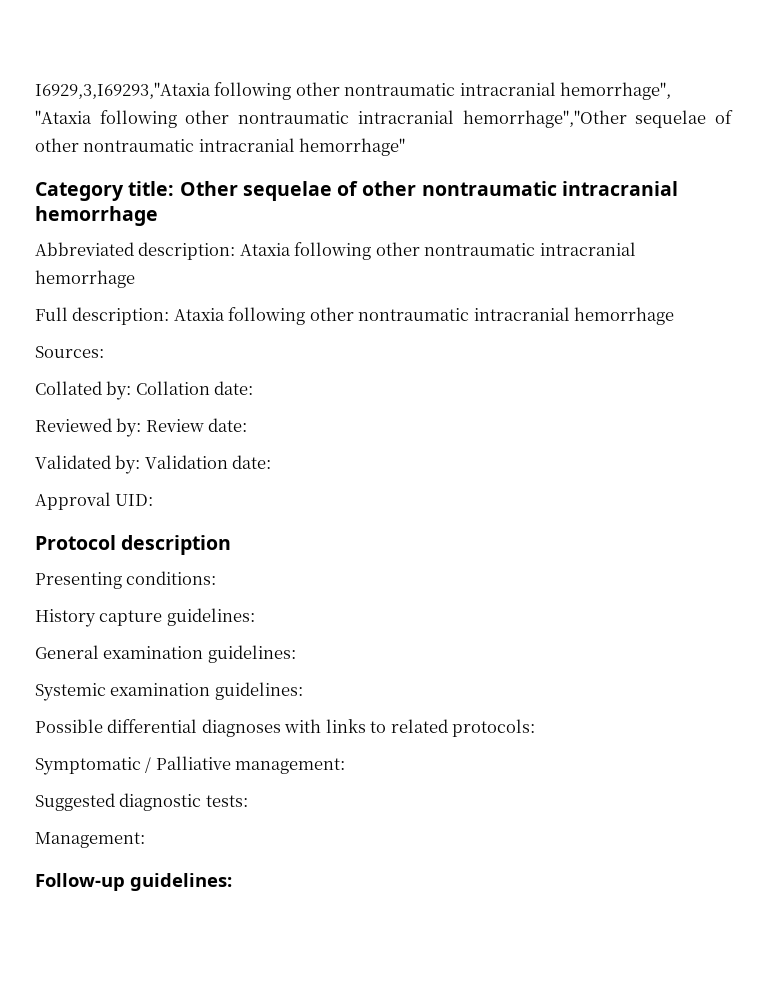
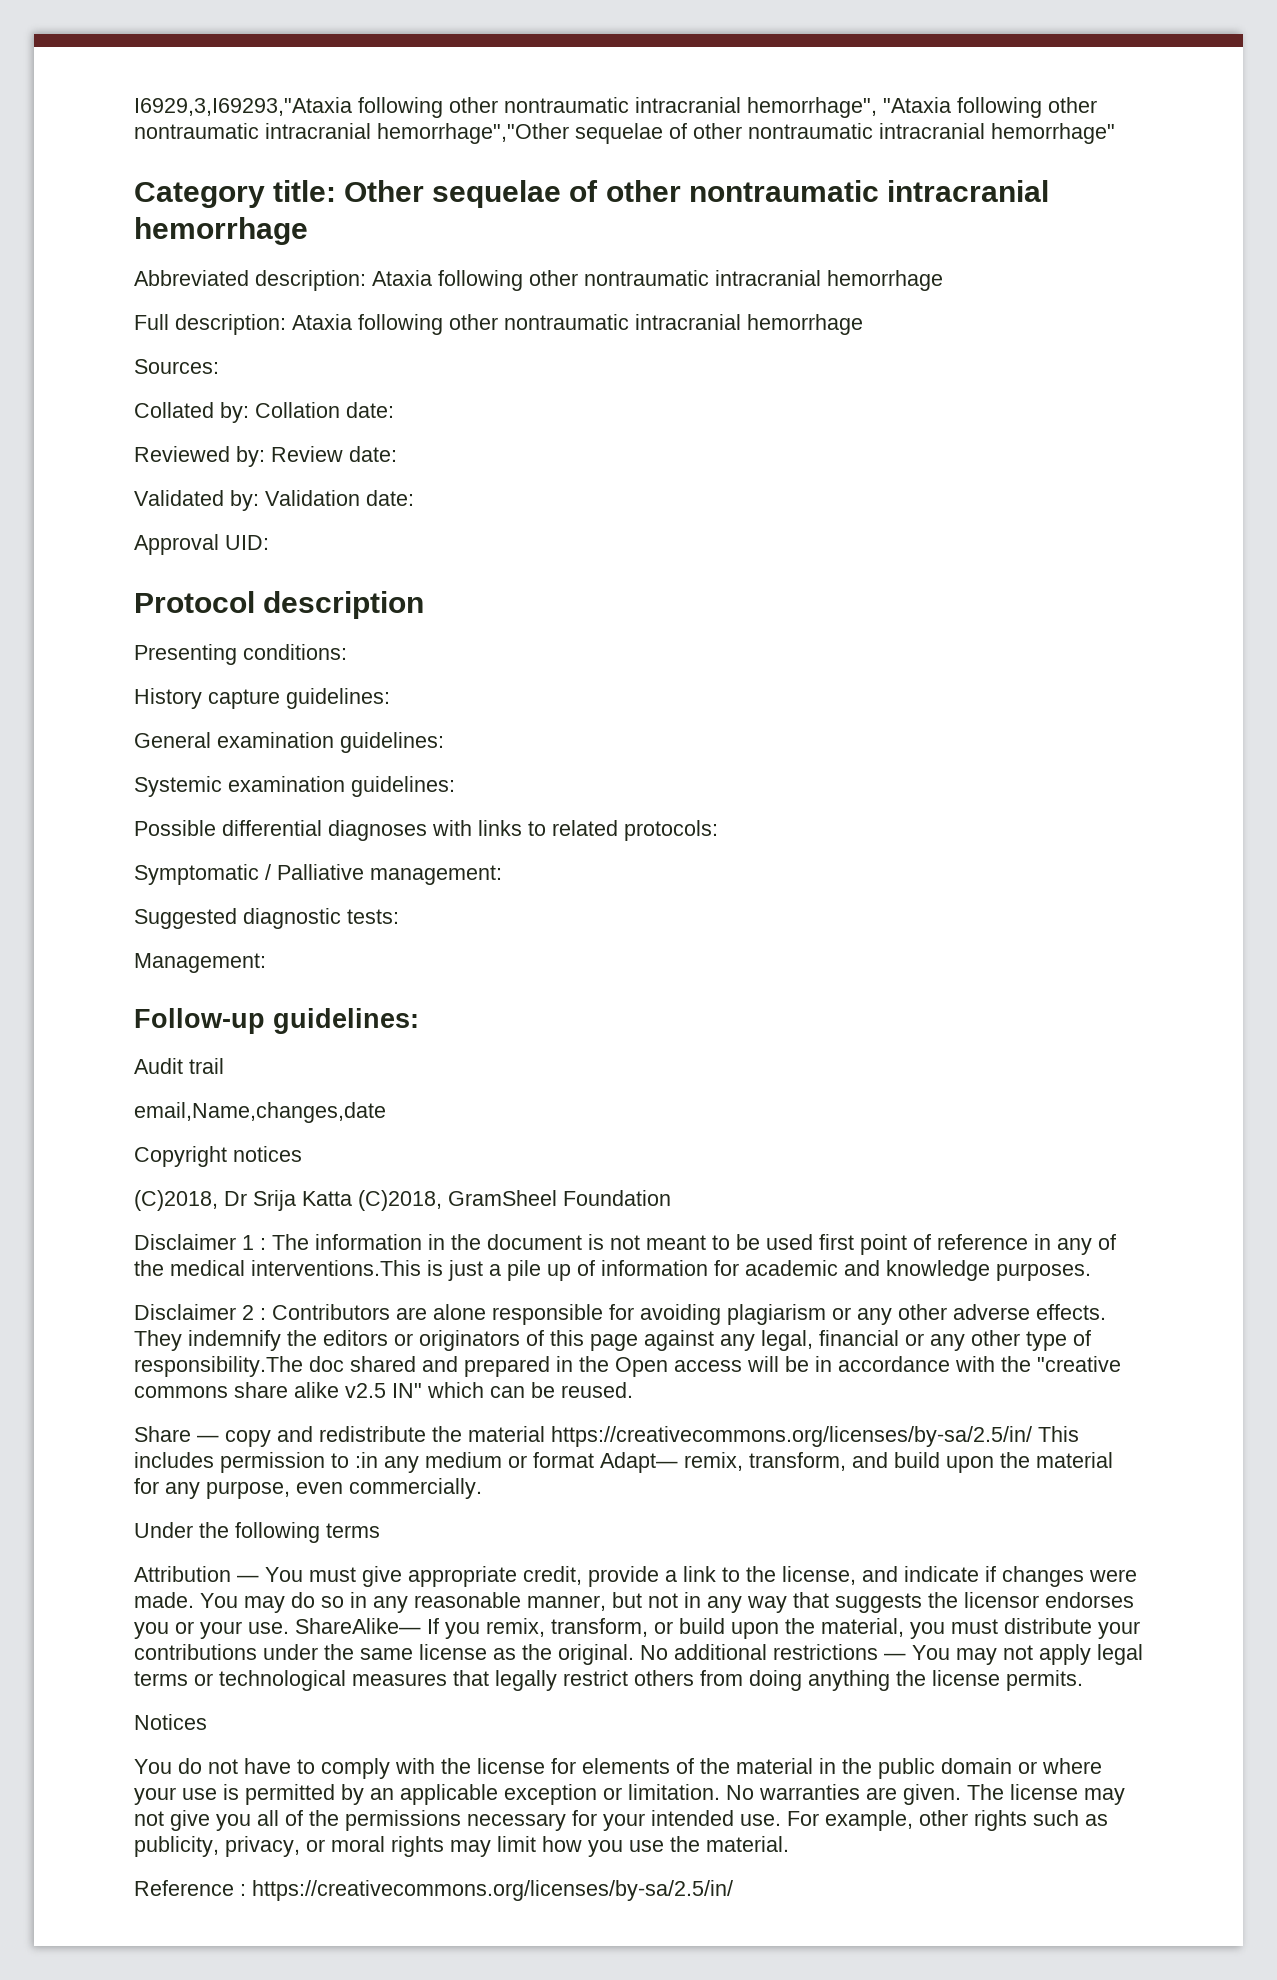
(232, 882) none -> [134,1058,224,1074] [134,1102,386,1123] [134,1146,302,1167] [134,1190,671,1211] [134,1234,1116,1255] [134,1260,1091,1281] [134,1304,1106,1325] [134,1330,1091,1351] [134,1356,1121,1377] [134,1382,633,1398] [134,1426,1079,1447] [134,1452,1113,1473] [134,1478,482,1499] [134,1522,380,1543] [134,1566,1137,1587] [134,1592,1134,1613] [134,1618,1140,1639] [134,1644,1143,1665] [134,1670,1083,1691] [134,1714,207,1730] [134,1758,1102,1779] [134,1784,1125,1805] [134,1810,1108,1831] [134,1836,789,1857] [134,1880,733,1901] // Audit trail // email,Name,changes,date // Copyright notices // (C)2018, Dr Srija Katta (C)2018, GramSheel Foundation // Disclaimer 1 : The information in the document is not meant to be used first point of reference in any of the medical interventions.This is just a pile up of information for academic and knowledge purposes. // Disclaimer 2 : Contributors are alone responsible for avoiding plagiarism or any other adverse effects. They indemnify the editors or originators of this page against any legal, financial or any other type of responsibility.The doc shared and prepared in the Open access will be in accordance with the "creative commons share alike v2.5 IN" which can be reused. // Share — copy and redistribute the material https://creativecommons.org/licenses/by-sa/2.5/in/ This includes permission to :in any medium or format Adapt— remix, transform, and build upon the material for any purpose, even commercially. // Under the following terms // Attribution — You must give appropriate credit, provide a link to the license, and indicate if changes were made. You may do so in any reasonable manner, but not in any way that suggests the licensor endorses you or your use. ShareAlike— If you remix, transform, or build upon the material, you must distribute your contributions under the same license as the original. No additional restrictions — You may not apply legal terms or technological measures that legally restrict others from doing anything the license permits. // Notices // You do not have to comply with the license for elements of the material in the public domain or where your use is permitted by an applicable exception or limitation. No warranties are given. The license may not give you all of the permissions necessary for your intended use. For example, other rights such as publicity, privacy, or moral rights may limit how you use the material. // Reference : https://creativecommons.org/licenses/by-sa/2.5/in/

